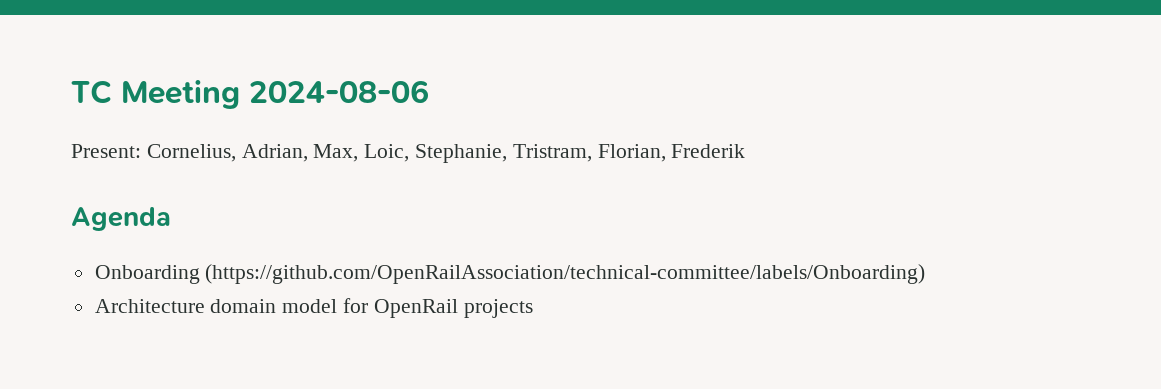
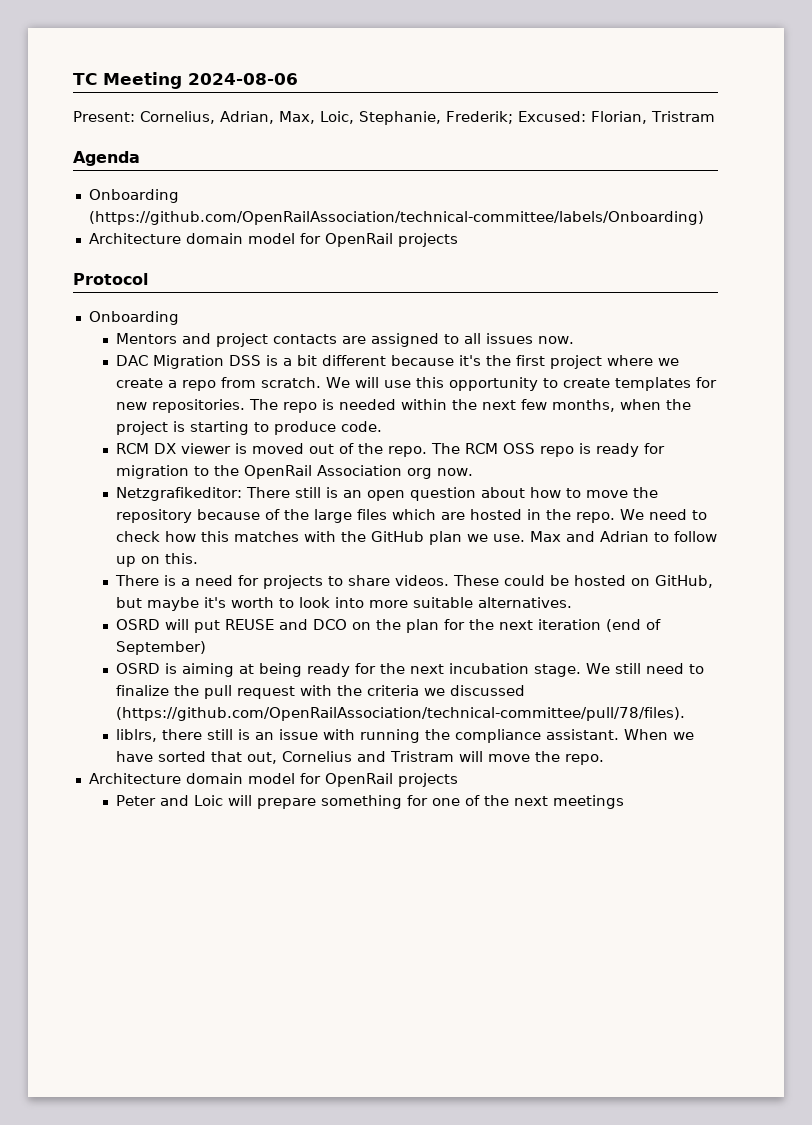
[512,144,746,162] Tristram, Florian, Frederik -> [446,111,715,124] Frederik; Excused: Florian, Tristram
(533, 308) none -> [73,273,148,285] [88,311,179,325] [115,333,574,347] [115,355,679,369] [115,377,717,391] [115,399,691,413] [115,421,382,435] [115,443,665,457] [115,465,473,479] [115,487,658,501] [115,509,707,523] [115,531,717,545] [115,553,198,567] [114,575,713,589] [115,597,572,611] [115,619,661,633] [115,641,206,655] [115,663,704,677] [115,685,525,699] [115,707,685,721] [115,729,694,743] [115,751,604,765] [88,773,458,787] [115,795,624,809] // Protocol // Onboarding // Mentors and project contacts are assigned to all issues now. // DAC Migration DSS is a bit different because it's the first project where we create a repo from scratch. We will use this opportunity to create templates for new repositories. The repo is needed within the next few months, when the project is starting to produce code. // RCM DX viewer is moved out of the repo. The RCM OSS repo is ready for migration to the OpenRail Association org now. // Netzgrafikeditor: There still is an open question about how to move the repository because of the large files which are hosted in the repo. We need to check how this matches with the GitHub plan we use. Max and Adrian to follow up on this. // There is a need for projects to share videos. These could be hosted on GitHub, but maybe it's worth to look into more suitable alternatives. // OSRD will put REUSE and DCO on the plan for the next iteration (end of September) // OSRD is aiming at being ready for the next incubation stage. We still need to finalize the pull request with the criteria we discussed (https://github.com/OpenRailAssociation/technical-committee/pull/78/files). // liblrs, there still is an issue with running the compliance assistant. When we have sorted that out, Cornelius and Tristram will move the repo. // Architecture domain model for OpenRail projects // Peter and Loic will prepare something for one of the next meetings

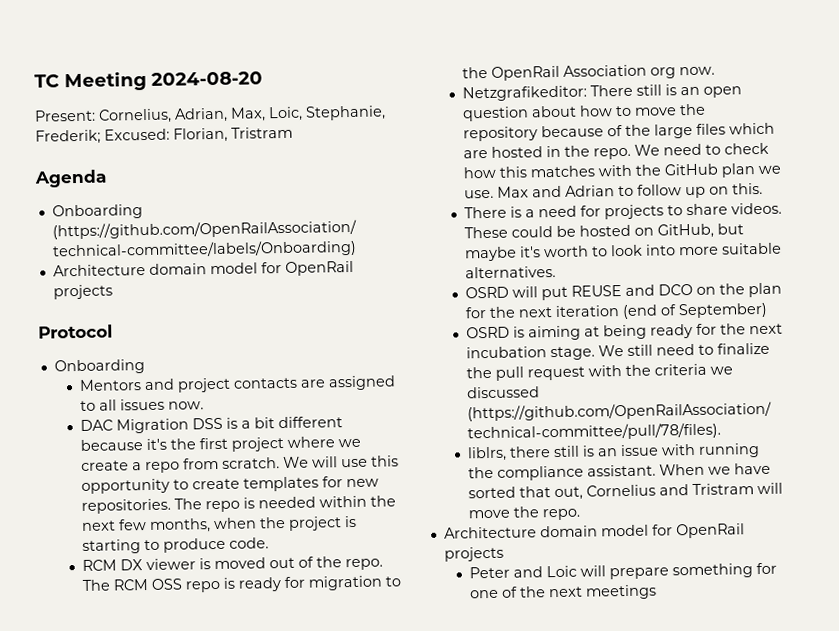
[188,73,298,85] 2024-08-06 -> [151,71,263,86] 2024-08-20

